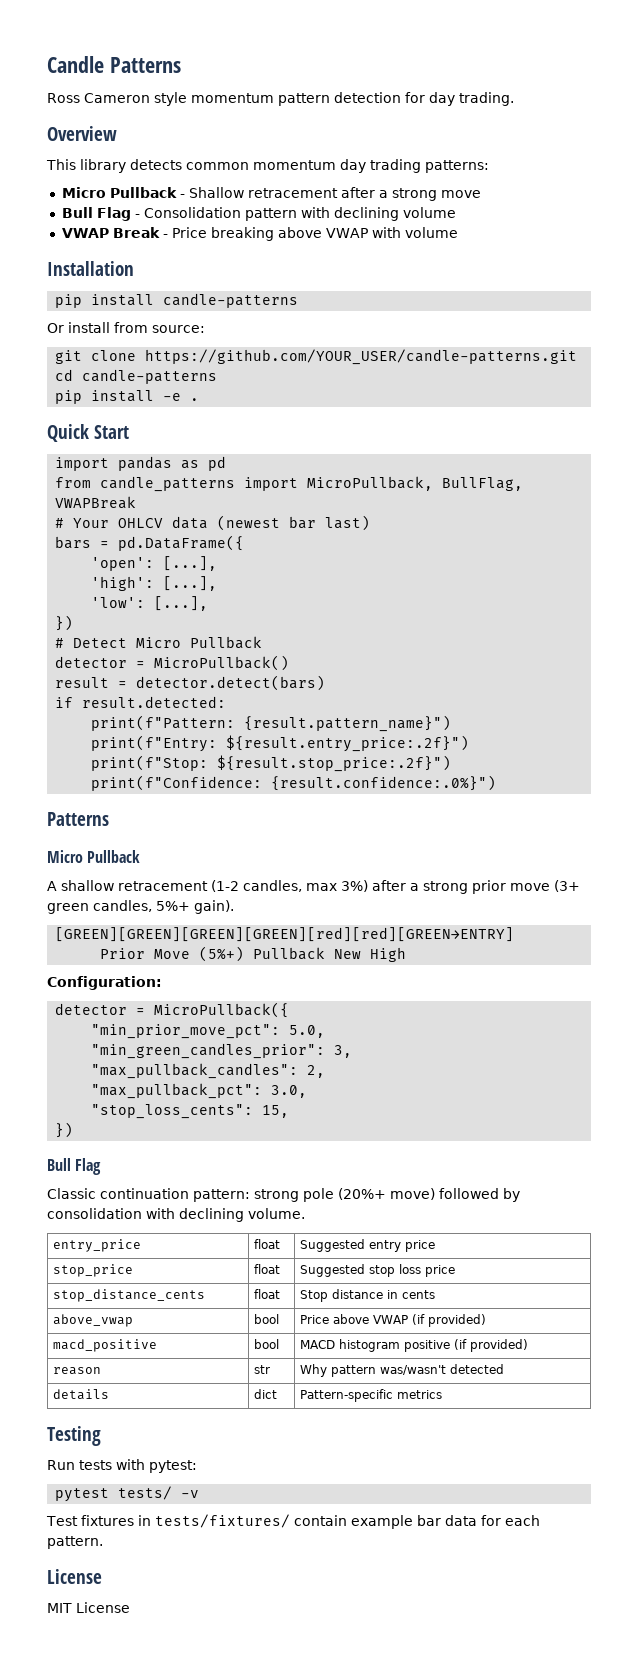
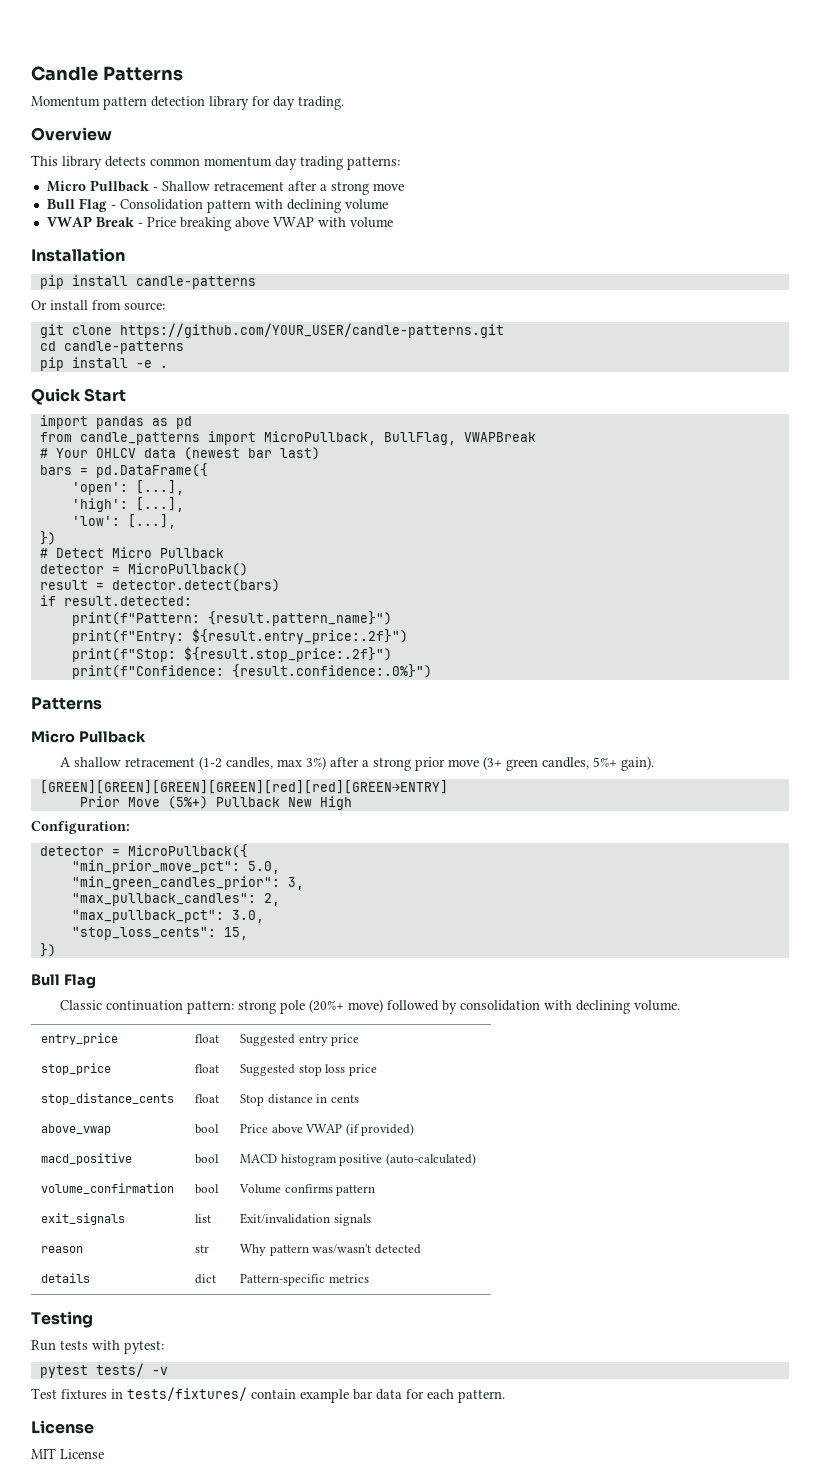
[47,92,274,106] Ross Cameron style momentum -> [31,96,100,107] Momentum
(401, 97) none -> [209,96,249,110] library
[453,1339,528,1352] (if provided) -> [385,1153,476,1166] [41,1183,175,1194] [195,1184,220,1194] [239,1184,376,1196] [41,1213,126,1225] [195,1214,212,1223] [240,1213,371,1226] (auto-calculated) // volume_confirmation | bool | Volume confirms pattern // exit_signals | list | Exit/invalidation signals

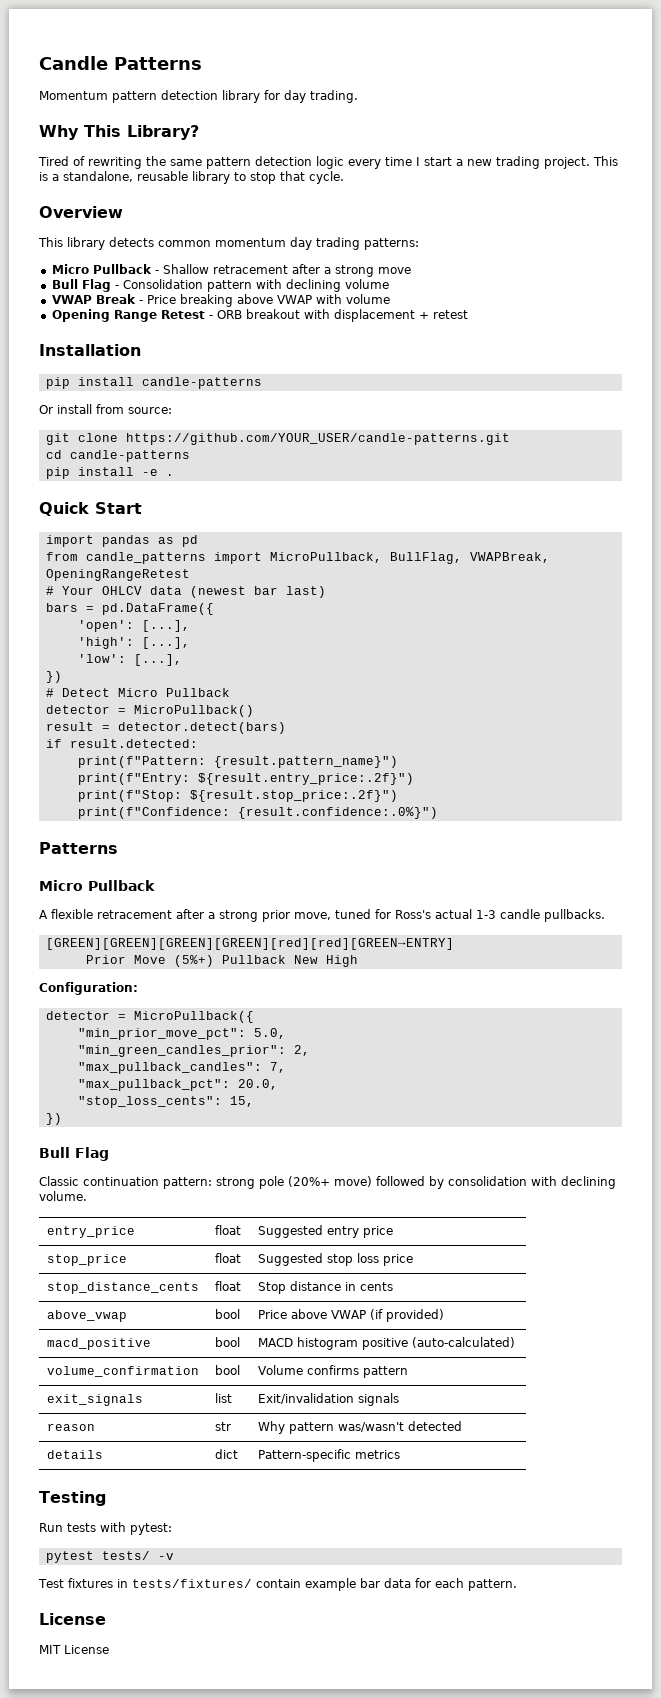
(344, 103) none -> [39,125,199,140] [38,156,618,169] [39,171,344,184] // Why This Library? // Tired of rewriting the same pattern detection logic every time I start a new trading project. This is a standalone, reusable library to stop that cycle.
(393, 222) none -> [51,309,468,322] // Opening Range Retest - ORB breakout with displacement + retest
[463,432,536,442] VWAPBreak -> [469,552,550,563] [45,569,190,581] VWAPBreak, OpeningRangeRetest
[73,756,654,771] shallow retracement (1-2 candles, max 3%) after a strong prior move (3+ green candles, 5%+ gain). -> [51,909,605,922] flexible retracement after a strong prior move, tuned for Ross's actual 1-3 candle pullbacks.
[287,877,304,890] 3, -> [293,1045,310,1056] 2,
[263,893,280,906] 2, -> [269,1062,286,1073] 7,
[231,910,264,923] 3.0, -> [237,1079,278,1090] 20.0,

